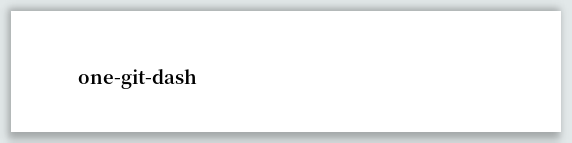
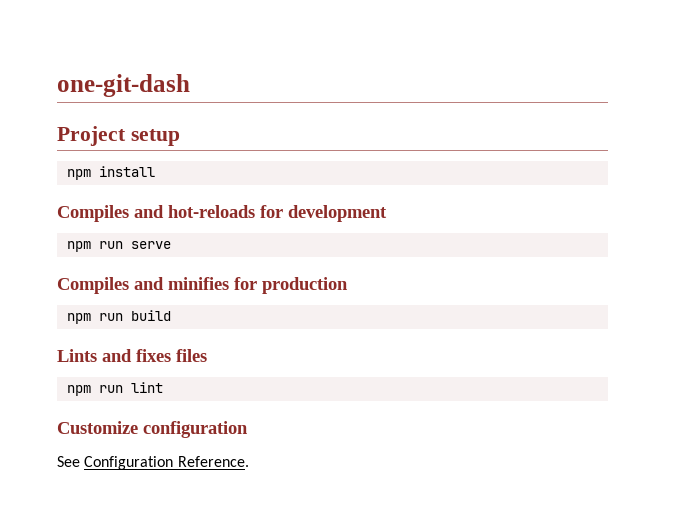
(197, 79) none -> [57,126,180,146] [66,166,155,180] [57,205,387,222] [66,241,171,252] [57,277,348,294] [66,310,171,324] [57,349,207,362] [66,382,163,396] [57,421,248,438] [57,456,249,470] // Project setup // npm install // Compiles and hot-reloads for development // npm run serve // Compiles and minifies for production // npm run build // Lints and fixes files // npm run lint // Customize configuration // See Configuration Reference.

